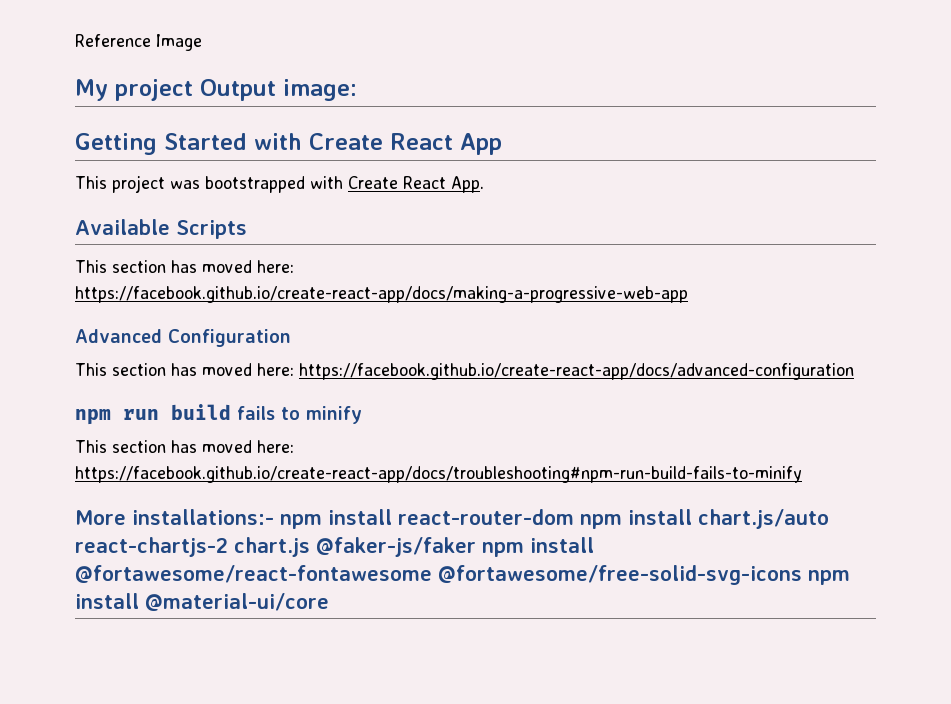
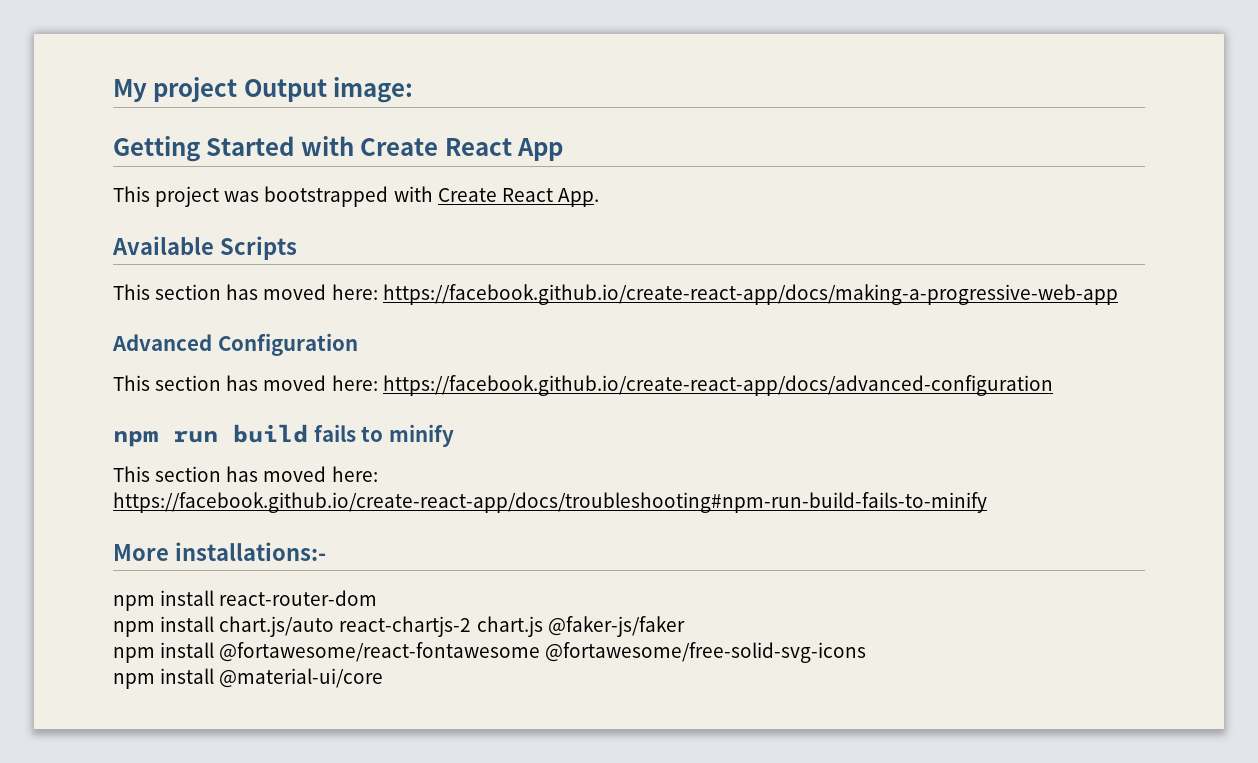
[75,34,202,51] Reference Image // -> (113, 90) none
(274, 517) none -> (326, 551) //
(574, 517) none -> (378, 598) //
(476, 547) none -> (685, 626) //
(802, 575) none -> (867, 652) //

